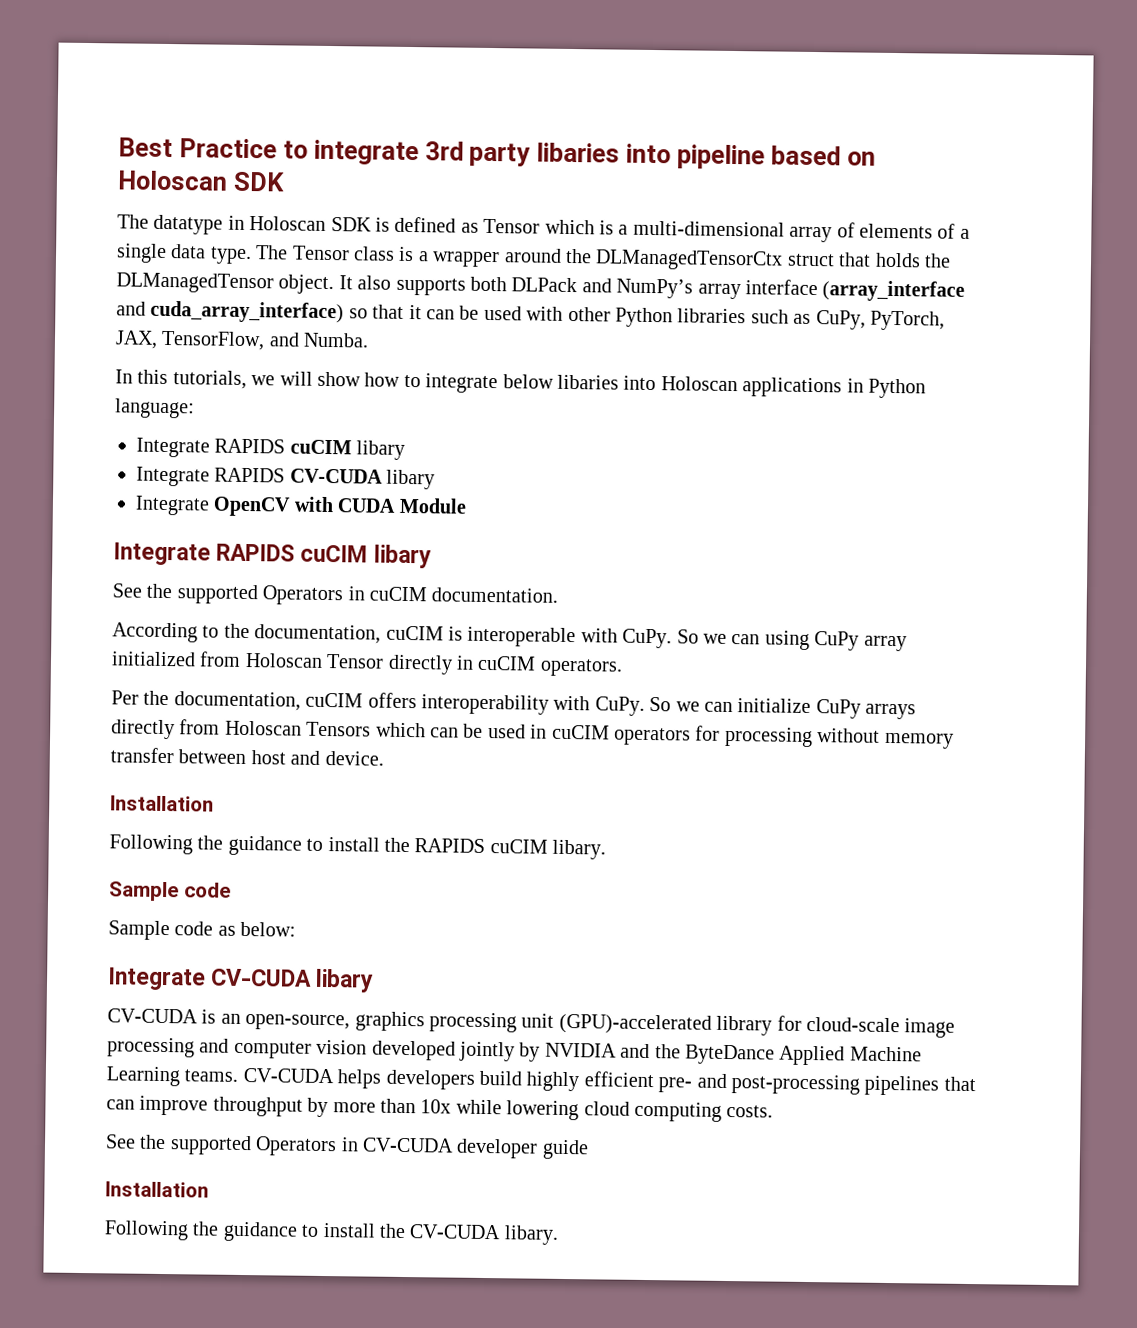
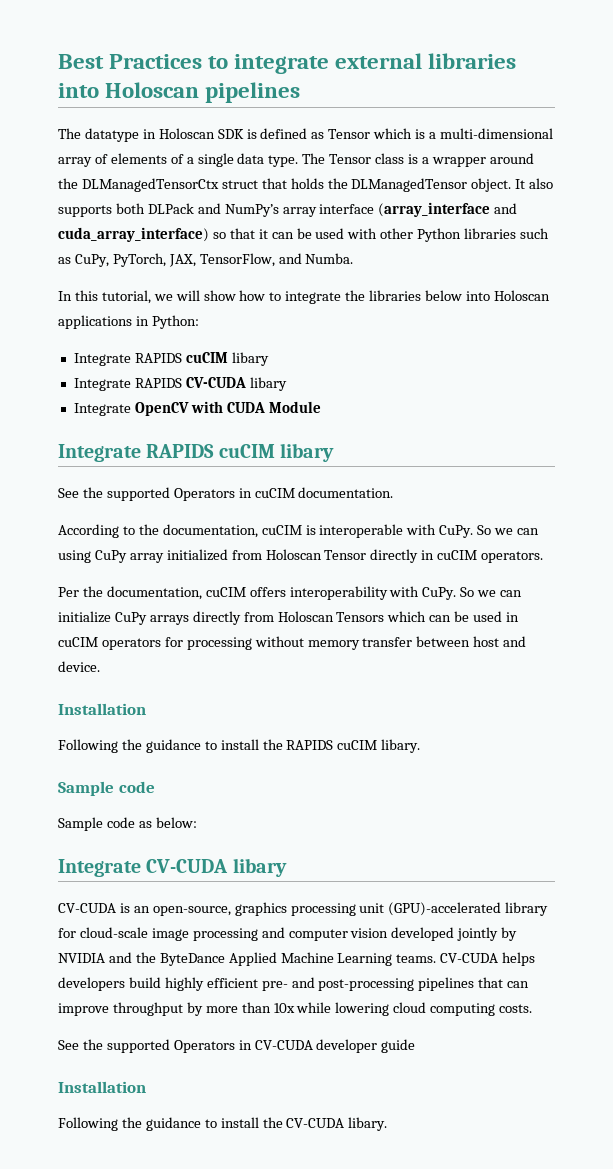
[178,138,876,170] [117,170,285,192] Practice to integrate 3rd party libaries into pipeline based on Holoscan SDK -> [109,53,517,74] [58,82,301,103] Practices to integrate external libraries into Holoscan pipelines
[172,370,247,389] tutorials, -> [101,290,151,304] tutorial,
[502,374,619,390] below libaries -> [345,290,463,301] the libraries below
[867,378,926,399] [115,398,195,419] Python language: -> [151,315,199,329] Python:

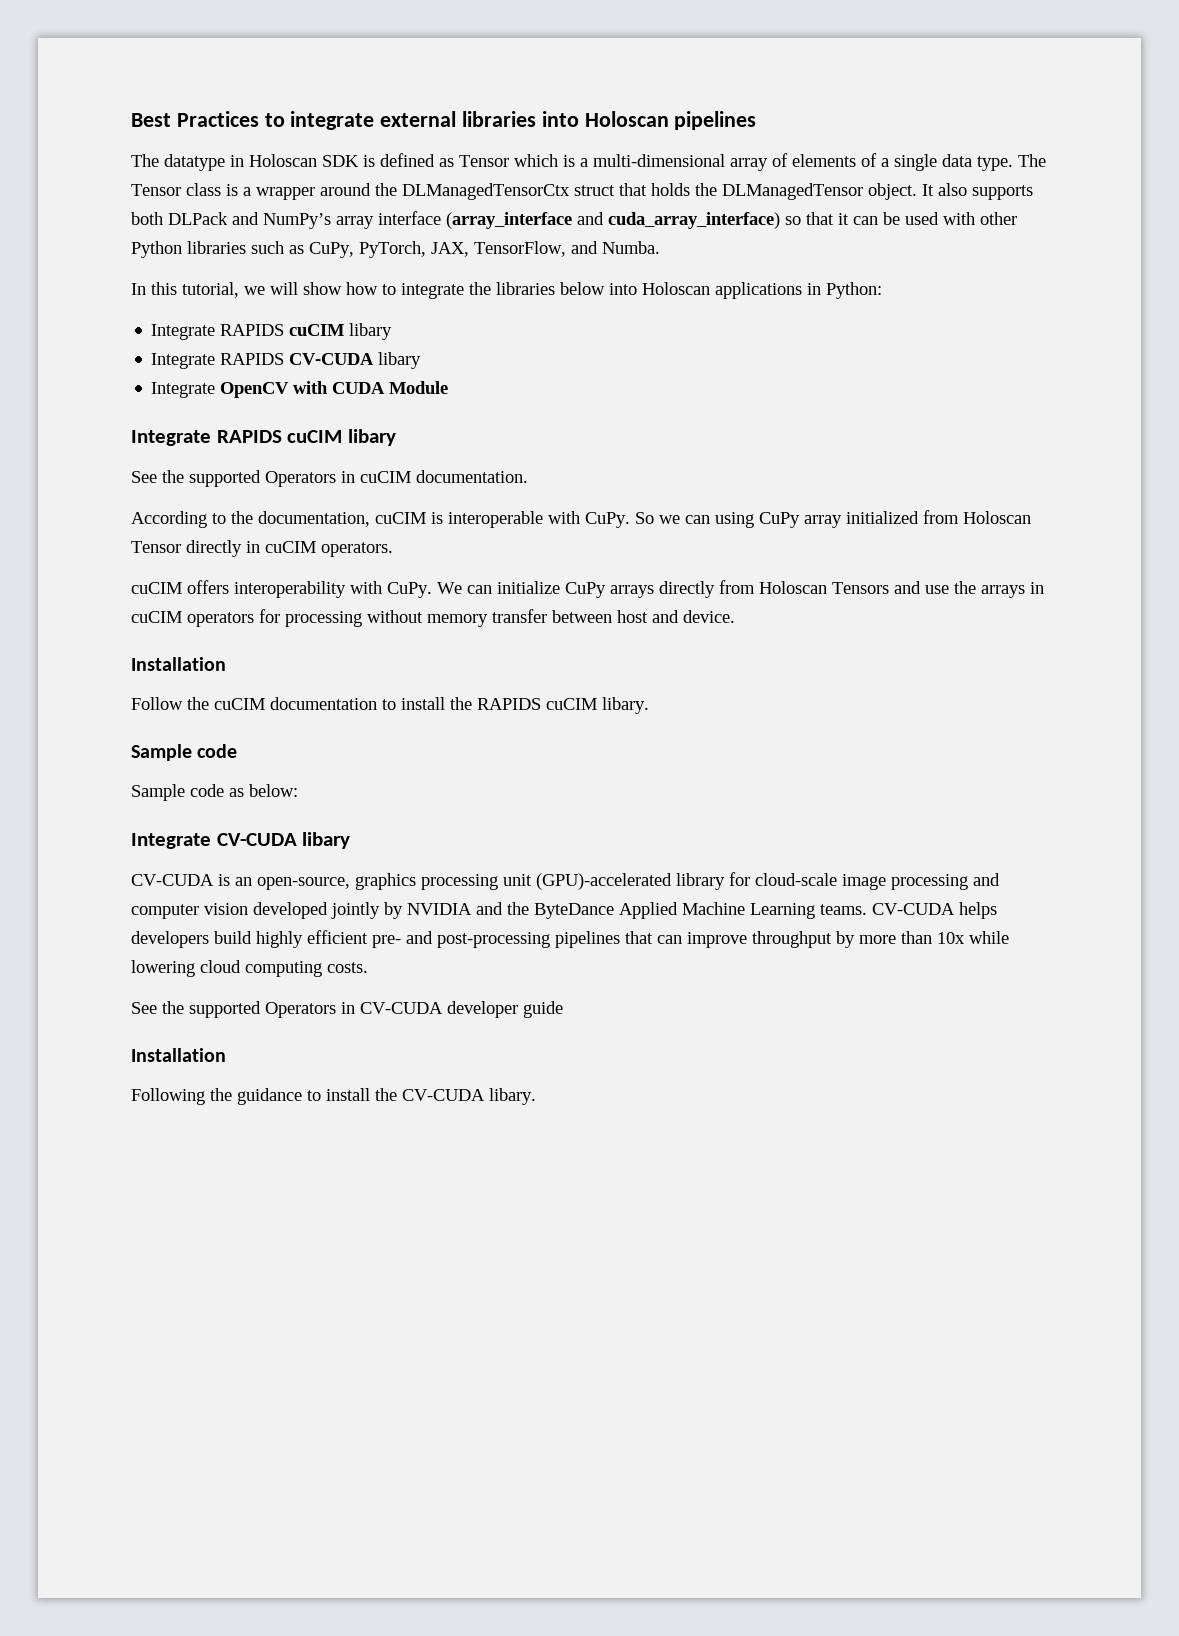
[58,586,202,600] Per the documentation, -> (393, 549) none
[460,587,497,597] So we -> [437,582,462,594] We
[387,611,503,622] which can be used -> [894,581,1025,598] and use the arrays
[58,739,201,753] Following the guidance -> [131,697,377,710] Follow the cuCIM documentation

